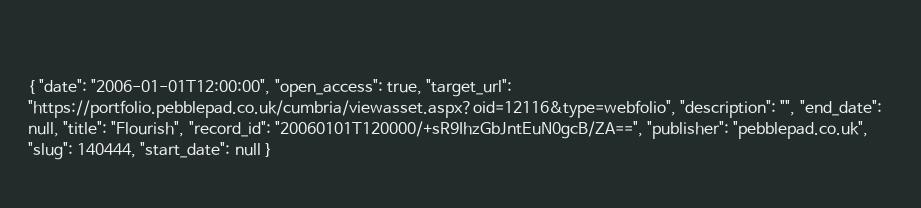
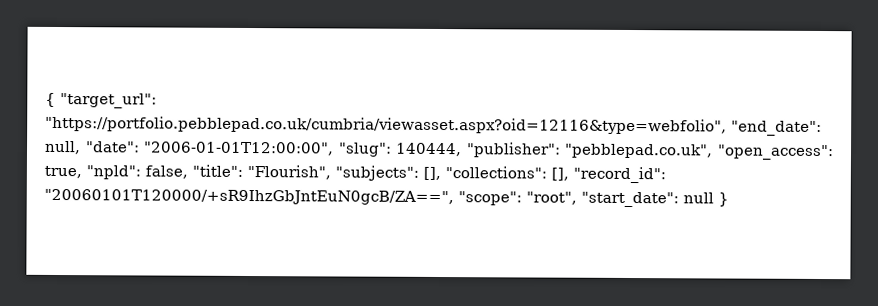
[39,79,512,97] [28,100,882,118] [28,121,869,139] [28,142,137,160] "date": "2006-01-01T12:00:00", "open_access": true, "target_url": "https://portfolio.pebblepad.co.uk/cumbria/viewasset.aspx?oid=12116&type=webfolio", "description": "", "end_date": null, "title": "Flourish", "record_id": "20060101T120000/+sR9IhzGbJntEuN0gcB/ZA==", "publisher": "pebblepad.co.uk", "slug": 140444, -> [60,93,157,109] [45,115,822,137] [44,140,834,161] [44,164,666,184] [44,188,577,206] "target_url": "https://portfolio.pebblepad.co.uk/cumbria/viewasset.aspx?oid=12116&type=webfolio", "end_date": null, "date": "2006-01-01T12:00:00", "slug": 140444, "publisher": "pebblepad.co.uk", "open_access": true, "npld": false, "title": "Flourish", "subjects": [], "collections": [], "record_id": "20060101T120000/+sR9IhzGbJntEuN0gcB/ZA==", "scope": "root",

